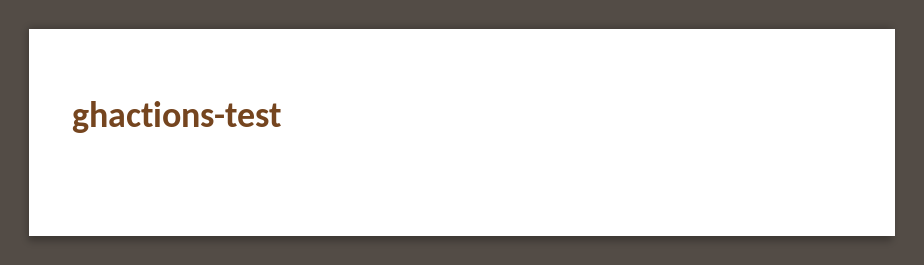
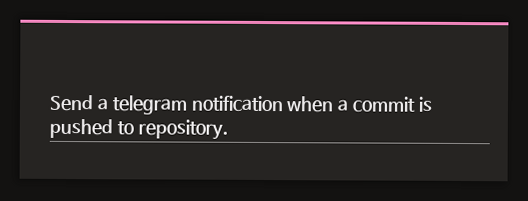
[72,101,281,133] ghactions-test -> [49,94,434,115] [49,118,228,140] Send a telegram notification when a commit is pushed to repository.

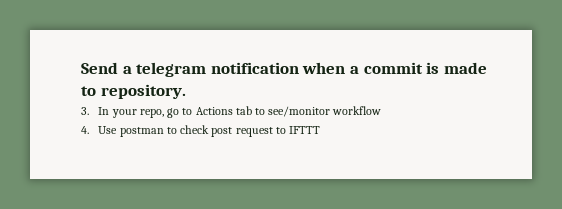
[49,118,113,139] pushed -> [443,62,487,74] made
(228, 129) none -> [81,106,382,118] [81,125,320,137] // 3. In your repo, go to Actions tab to see/monitor workflow // 4. Use postman to check post request to IFTTT

